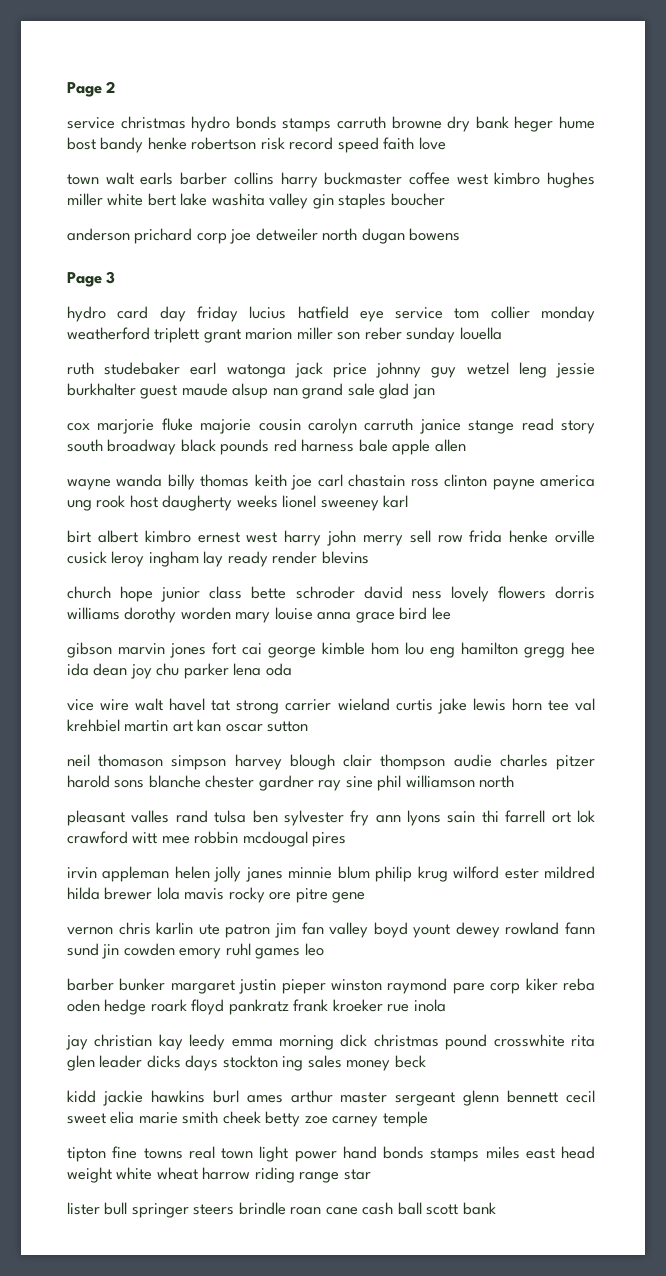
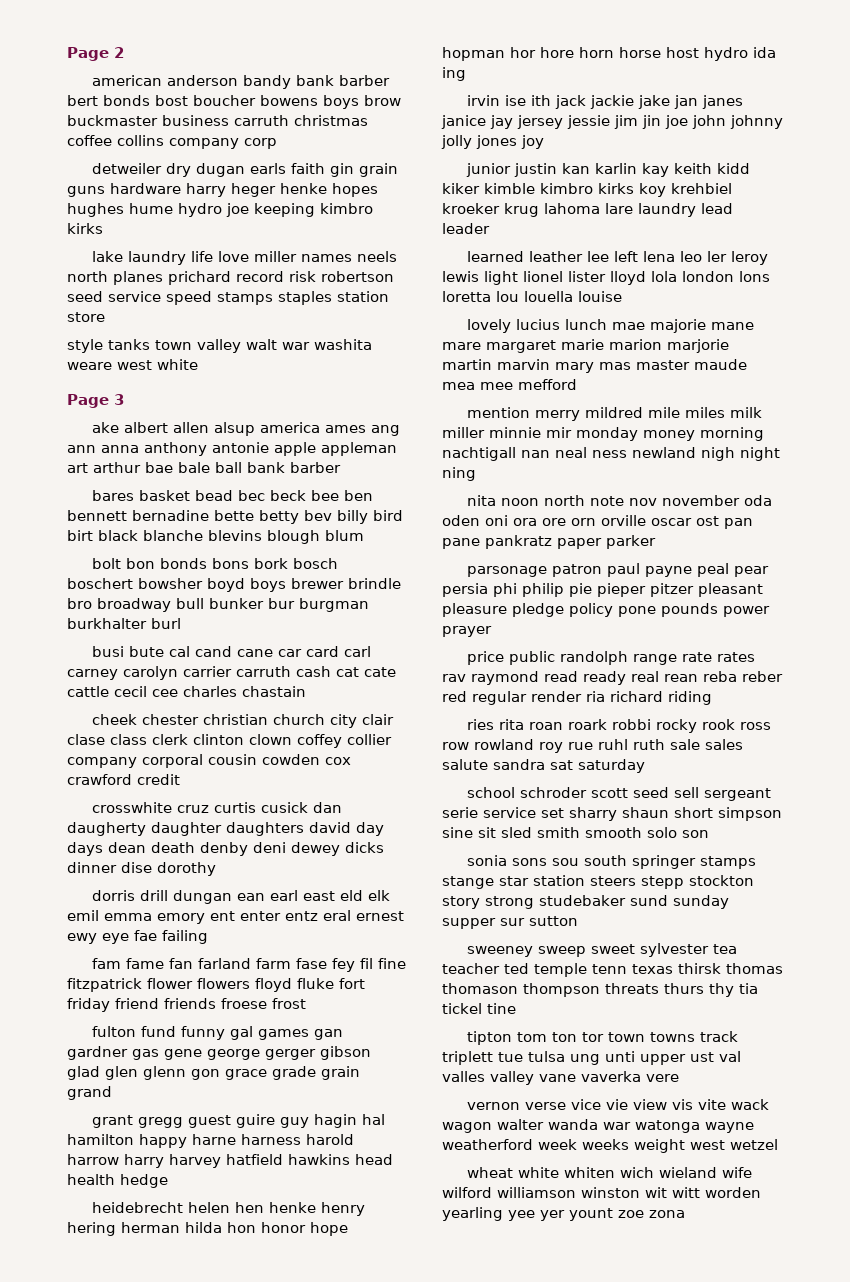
[67,116,596,132] [67,137,446,153] [67,172,595,188] [67,193,445,209] [67,228,461,244] [67,271,116,287] [67,306,596,322] [67,327,502,343] [67,362,595,378] [67,383,435,399] [67,418,595,434] [67,439,466,455] [67,474,595,490] [67,495,409,511] [67,530,595,546] [67,551,369,567] [67,586,596,602] [67,607,451,623] [67,642,595,658] [67,663,292,679] [67,698,596,714] [67,719,309,732] [67,754,595,770] [67,775,515,791] [67,810,596,826] [67,831,347,847] [67,866,595,882] [67,887,366,903] [67,922,595,938] [67,943,324,959] [67,978,595,994] [67,999,446,1015] [66,1034,595,1050] [67,1055,426,1071] [67,1090,595,1106] [67,1111,428,1127] [67,1146,595,1162] [67,1167,371,1183] [67,1202,496,1218] service christmas hydro bonds stamps carruth browne dry bank heger hume bost bandy henke robertson risk record speed faith love // town walt earls barber collins harry buckmaster coffee west kimbro hughes miller white bert lake washita valley gin staples boucher // anderson prichard corp joe detweiler north dugan bowens // Page 3 // hydro card day friday lucius hatfield eye service tom collier monday weatherford triplett grant marion miller son reber sunday louella // ruth studebaker earl watonga jack price johnny guy wetzel leng jessie burkhalter guest maude alsup nan grand sale glad jan // cox marjorie fluke majorie cousin carolyn carruth janice stange read story south broadway black pounds red harness bale apple allen // wayne wanda billy thomas keith joe carl chastain ross clinton payne america ung rook host daugherty weeks lionel sweeney karl // birt albert kimbro ernest west harry john merry sell row frida henke orville cusick leroy ingham lay ready render blevins // church hope junior class bette schroder david ness lovely flowers dorris williams dorothy worden mary louise anna grace bird lee // gibson marvin jones fort cai george kimble hom lou eng hamilton gregg hee ida dean joy chu parker lena oda // vice wire walt havel tat strong carrier wieland curtis jake lewis horn tee val krehbiel martin art kan oscar sutton // neil thomason simpson harvey blough clair thompson audie charles pitzer harold sons blanche chester gardner ray sine phil williamson north // pleasant valles rand tulsa ben sylvester fry ann lyons sain thi farrell ort lok crawford witt mee robbin mcdougal pires // irvin appleman helen jolly janes minnie blum philip krug wilford ester mildred hilda brewer lola mavis rocky ore pitre gene // vernon chris karlin ute patron jim fan valley boyd yount dewey rowland fann sund jin cowden emory ruhl games leo // barber bunker margaret justin pieper winston raymond pare corp kiker reba oden hedge roark floyd pankratz frank kroeker rue inola // jay christian kay leedy emma morning dick christmas pound crosswhite rita glen leader dicks days stockton ing sales money beck // kidd jackie hawkins burl ames arthur master sergeant glenn bennett cecil sweet elia marie smith cheek betty zoe carney temple // tipton fine towns real town light power hand bonds stamps miles east head weight white wheat harrow riding range star // lister bull springer steers brindle roan cane cash ball scott bank -> [92,75,391,89] [67,95,401,109] [67,115,368,126] [67,135,277,149] [92,163,399,177] [67,183,378,197] [67,203,373,217] [67,223,103,234] [92,251,398,265] [67,271,394,285] [67,291,389,305] [67,312,105,322] [67,339,372,353] [67,359,198,370] [67,394,124,408] [92,422,401,436] [67,442,397,456] [67,462,341,473] [92,490,374,501] [67,510,403,524] [67,530,364,544] [92,558,339,569] [67,578,401,592] [67,598,369,612] [67,618,181,629] [92,646,372,657] [67,666,396,680] [67,686,306,697] [92,714,395,728] [67,734,392,748] [67,754,351,768] [67,774,180,785] [92,802,343,813] [67,822,384,836] [67,842,384,856] [67,862,216,876] [92,890,391,904] [67,910,404,924] [67,930,208,944] [92,958,407,972] [67,978,365,992] [67,998,306,1012] [92,1026,344,1040] [67,1046,371,1060] [67,1066,360,1080] [67,1086,112,1100] [92,1114,386,1128] [67,1134,354,1148] [67,1154,393,1168] [67,1174,168,1188] [92,1202,366,1216] [67,1222,348,1236] [442,47,776,61] [442,67,466,81] [467,95,744,109] [441,115,783,129] [441,135,544,149] [466,163,751,177] [442,183,732,197] [442,203,733,217] [442,223,490,234] [467,251,769,265] [442,271,770,285] [442,291,622,302] [467,319,755,333] [442,339,729,353] [442,359,747,373] [442,379,577,390] [467,407,763,421] [442,427,764,441] [442,447,780,461] [442,467,476,481] [467,495,773,506] [442,515,753,529] [442,535,656,549] [467,563,770,577] [442,583,763,597] [442,603,770,617] [442,626,492,637] [467,651,756,665] [442,671,783,685] [442,691,712,705] [467,719,772,733] [442,739,743,753] [442,759,645,773] [467,787,772,801] [442,807,782,821] [442,827,709,838] [467,855,757,869] [442,875,754,889] [442,895,729,909] [442,916,578,929] [467,943,738,957] [442,963,783,977] [442,983,758,997] [442,1003,516,1014] [467,1031,739,1045] [442,1051,741,1065] [442,1071,679,1085] [467,1099,770,1110] [442,1119,754,1133] [442,1139,778,1153] [467,1167,753,1178] [442,1187,761,1198] [442,1207,685,1221] american anderson bandy bank barber bert bonds bost boucher bowens boys brow buckmaster business carruth christmas coffee collins company corp // detweiler dry dugan earls faith gin grain guns hardware harry heger henke hopes hughes hume hydro joe keeping kimbro kirks // lake laundry life love miller names neels north planes prichard record risk robertson seed service speed stamps staples station store // style tanks town valley walt war washita weare west white // Page 3 // ake albert allen alsup america ames ang ann anna anthony antonie apple appleman art arthur bae bale ball bank barber // bares basket bead bec beck bee ben bennett bernadine bette betty bev billy bird birt black blanche blevins blough blum // bolt bon bonds bons bork bosch boschert bowsher boyd boys brewer brindle bro broadway bull bunker bur burgman burkhalter burl // busi bute cal cand cane car card carl carney carolyn carrier carruth cash cat cate cattle cecil cee charles chastain // cheek chester christian church city clair clase class clerk clinton clown coffey collier company corporal cousin cowden cox crawford credit // crosswhite cruz curtis cusick dan daugherty daughter daughters david day days dean death denby deni dewey dicks dinner dise dorothy // dorris drill dungan ean earl east eld elk emil emma emory ent enter entz eral ernest ewy eye fae failing // fam fame fan farland farm fase fey fil fine fitzpatrick flower flowers floyd fluke fort friday friend friends froese frost // fulton fund funny gal games gan gardner gas gene george gerger gibson glad glen glenn gon grace grade grain grand // grant gregg guest guire guy hagin hal hamilton happy harne harness harold harrow harry harvey hatfield hawkins head health hedge // heidebrecht helen hen henke henry hering herman hilda hon honor hope hopman hor hore horn horse host hydro ida ing // irvin ise ith jack jackie jake jan janes janice jay jersey jessie jim jin joe john johnny jolly jones joy // junior justin kan karlin kay keith kidd kiker kimble kimbro kirks koy krehbiel kroeker krug lahoma lare laundry lead leader // learned leather lee left lena leo ler leroy lewis light lionel lister lloyd lola london lons loretta lou louella louise // lovely lucius lunch mae majorie mane mare margaret marie marion marjorie martin marvin mary mas master maude mea mee mefford // mention merry mildred mile miles milk miller minnie mir monday money morning nachtigall nan neal ness newland nigh night ning // nita noon north note nov november oda oden oni ora ore orn orville oscar ost pan pane pankratz paper parker // parsonage patron paul payne peal pear persia phi philip pie pieper pitzer pleasant pleasure pledge policy pone pounds power prayer // price public randolph range rate rates rav raymond read ready real rean reba reber red regular render ria richard riding // ries rita roan roark robbi rocky rook ross row rowland roy rue ruhl ruth sale sales salute sandra sat saturday // school schroder scott seed sell sergeant serie service set sharry shaun short simpson sine sit sled smith smooth solo son // sonia sons sou south springer stamps stange star station steers stepp stockton story strong studebaker sund sunday supper sur sutton // sweeney sweep sweet sylvester tea teacher ted temple tenn texas thirsk thomas thomason thompson threats thurs thy tia tickel tine // tipton tom ton tor town towns track triplett tue tulsa ung unti upper ust val valles valley vane vaverka vere // vernon verse vice vie view vis vite wack wagon walter wanda war watonga wayne weatherford week weeks weight west wetzel // wheat white whiten wich wieland wife wilford williamson winston wit witt worden yearling yee yer yount zoe zona

